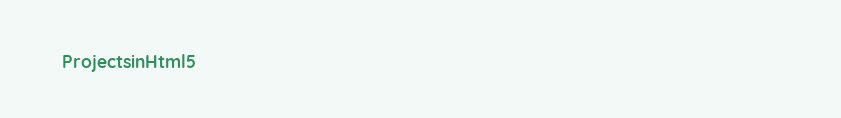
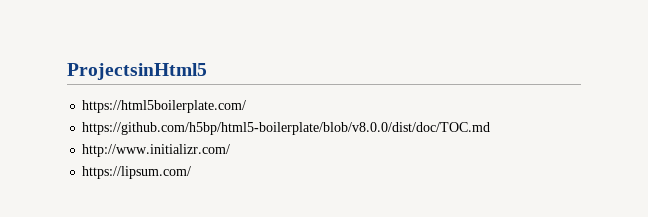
(196, 63) none -> [82,100,247,113] [82,122,491,135] [82,144,231,157] [82,166,192,179] // https://html5boilerplate.com/ // https://github.com/h5bp/html5-boilerplate/blob/v8.0.0/dist/doc/TOC.md // http://www.initializr.com/ // https://lipsum.com/

